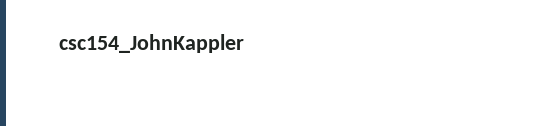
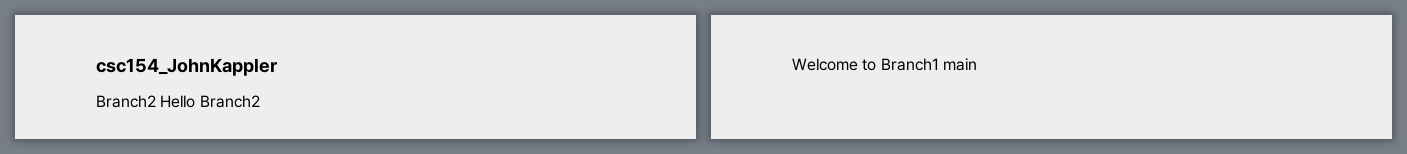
(244, 43) none -> [96,95,260,108] [792,58,977,71] // Branch2 Hello Branch2 // Welcome to Branch1 main

